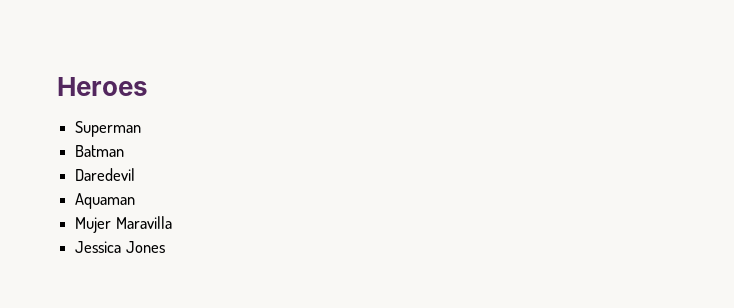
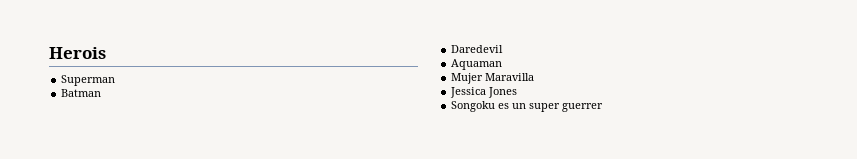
[57,77,148,96] Heroes -> [49,47,106,59] Herois
(165, 247) none -> [451,101,604,112] // Songoku es un super guerrer

